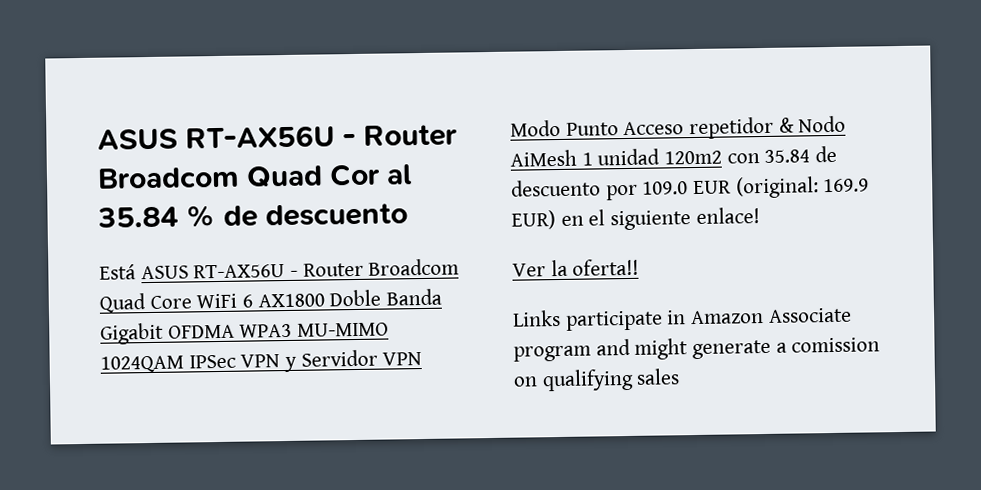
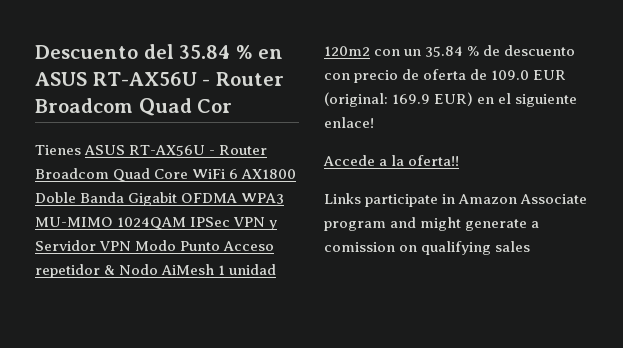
(97, 139) none -> [35,44,284,59] Descuento del 35.84 % en
[386,164,413,185] [97,203,409,228] [99,264,136,280] al 35.84 % de descuento // Está -> [35,145,81,155] // Tienes
[764,145,838,163] [511,179,638,201] 35.84 de descuento por -> [404,45,576,57] [324,69,488,83] un 35.84 % de descuento con precio de oferta de
[512,263,546,277] Ver -> [323,155,388,166] Accede a

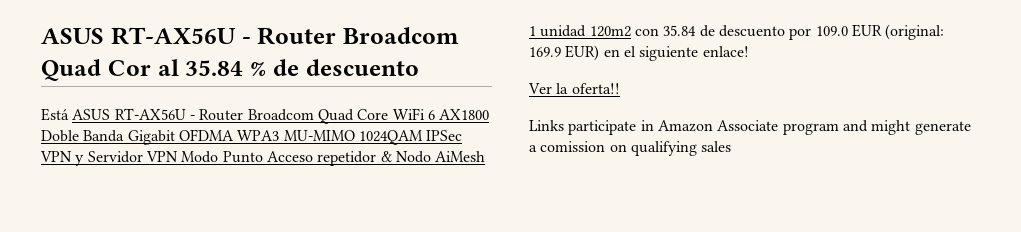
[35,44,284,59] Descuento del 35.84 % en -> (41, 36) none
[35,145,81,155] // Tienes -> [157,59,419,76] [41,108,69,121] al 35.84 % de descuento // Está
[404,45,576,57] [324,69,488,83] un 35.84 % de descuento con precio de oferta de -> [663,25,812,40] 35.84 de descuento por
[323,155,388,166] Accede a -> [528,83,552,94] Ver

